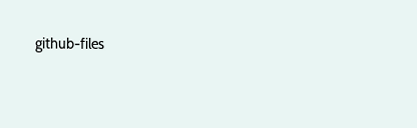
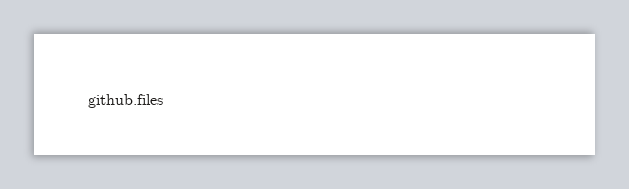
[35,37,105,54] github-files -> [88,94,163,108] github.files

